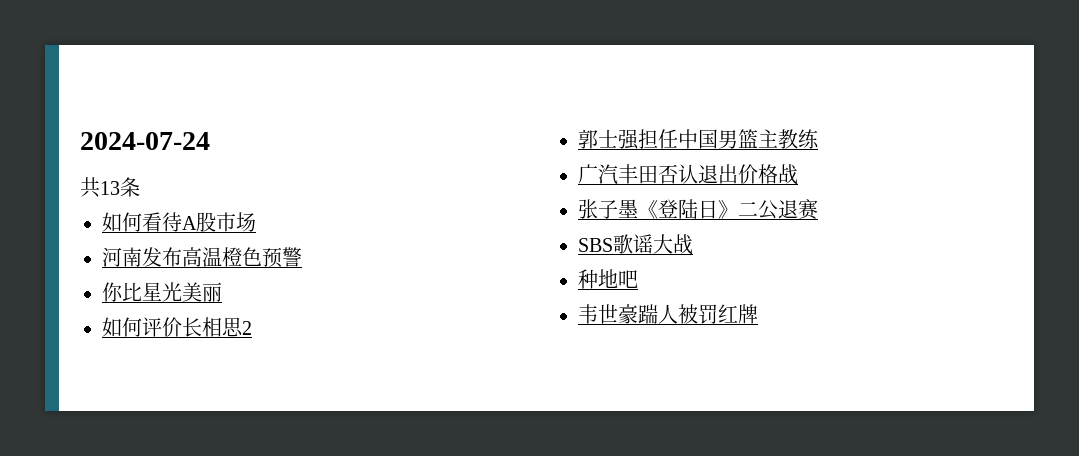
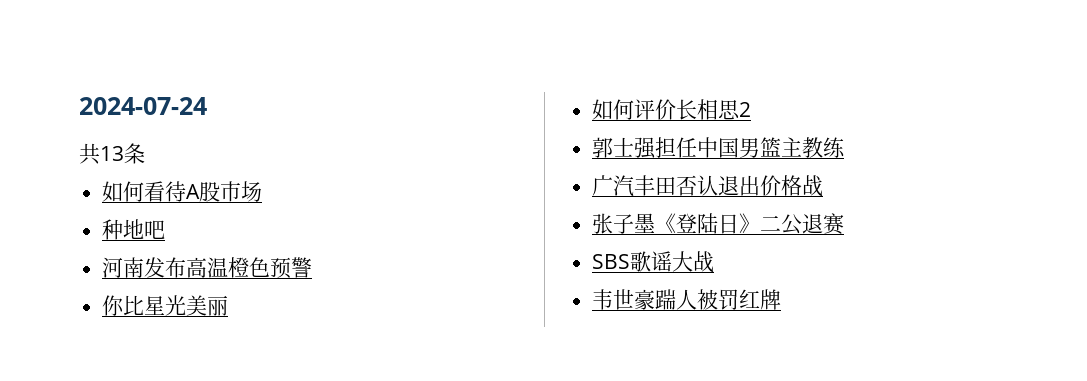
(256, 222) none -> [102,219,166,240] // 种地吧
[578,269,638,289] // 种地吧 -> (715, 262) none

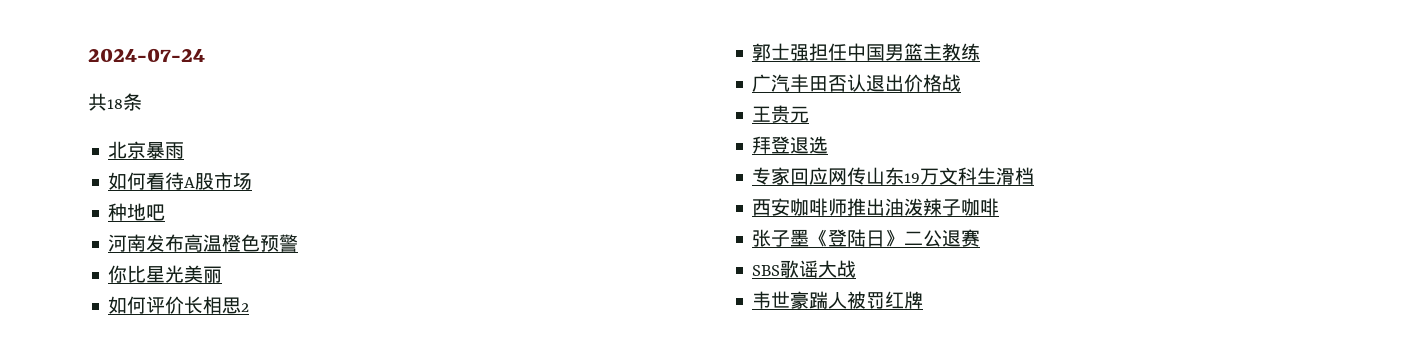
[100,146,124,161] 13 -> [107,99,123,109] 18
(145, 153) none -> [108,141,185,159] // 北京暴雨
(824, 186) none -> [752,105,810,123] [752,136,829,154] [752,167,1035,185] [752,198,1000,216] // 王贵元 // 拜登退选 // 专家回应网传山东19万文科生滑档 // 西安咖啡师推出油泼辣子咖啡

